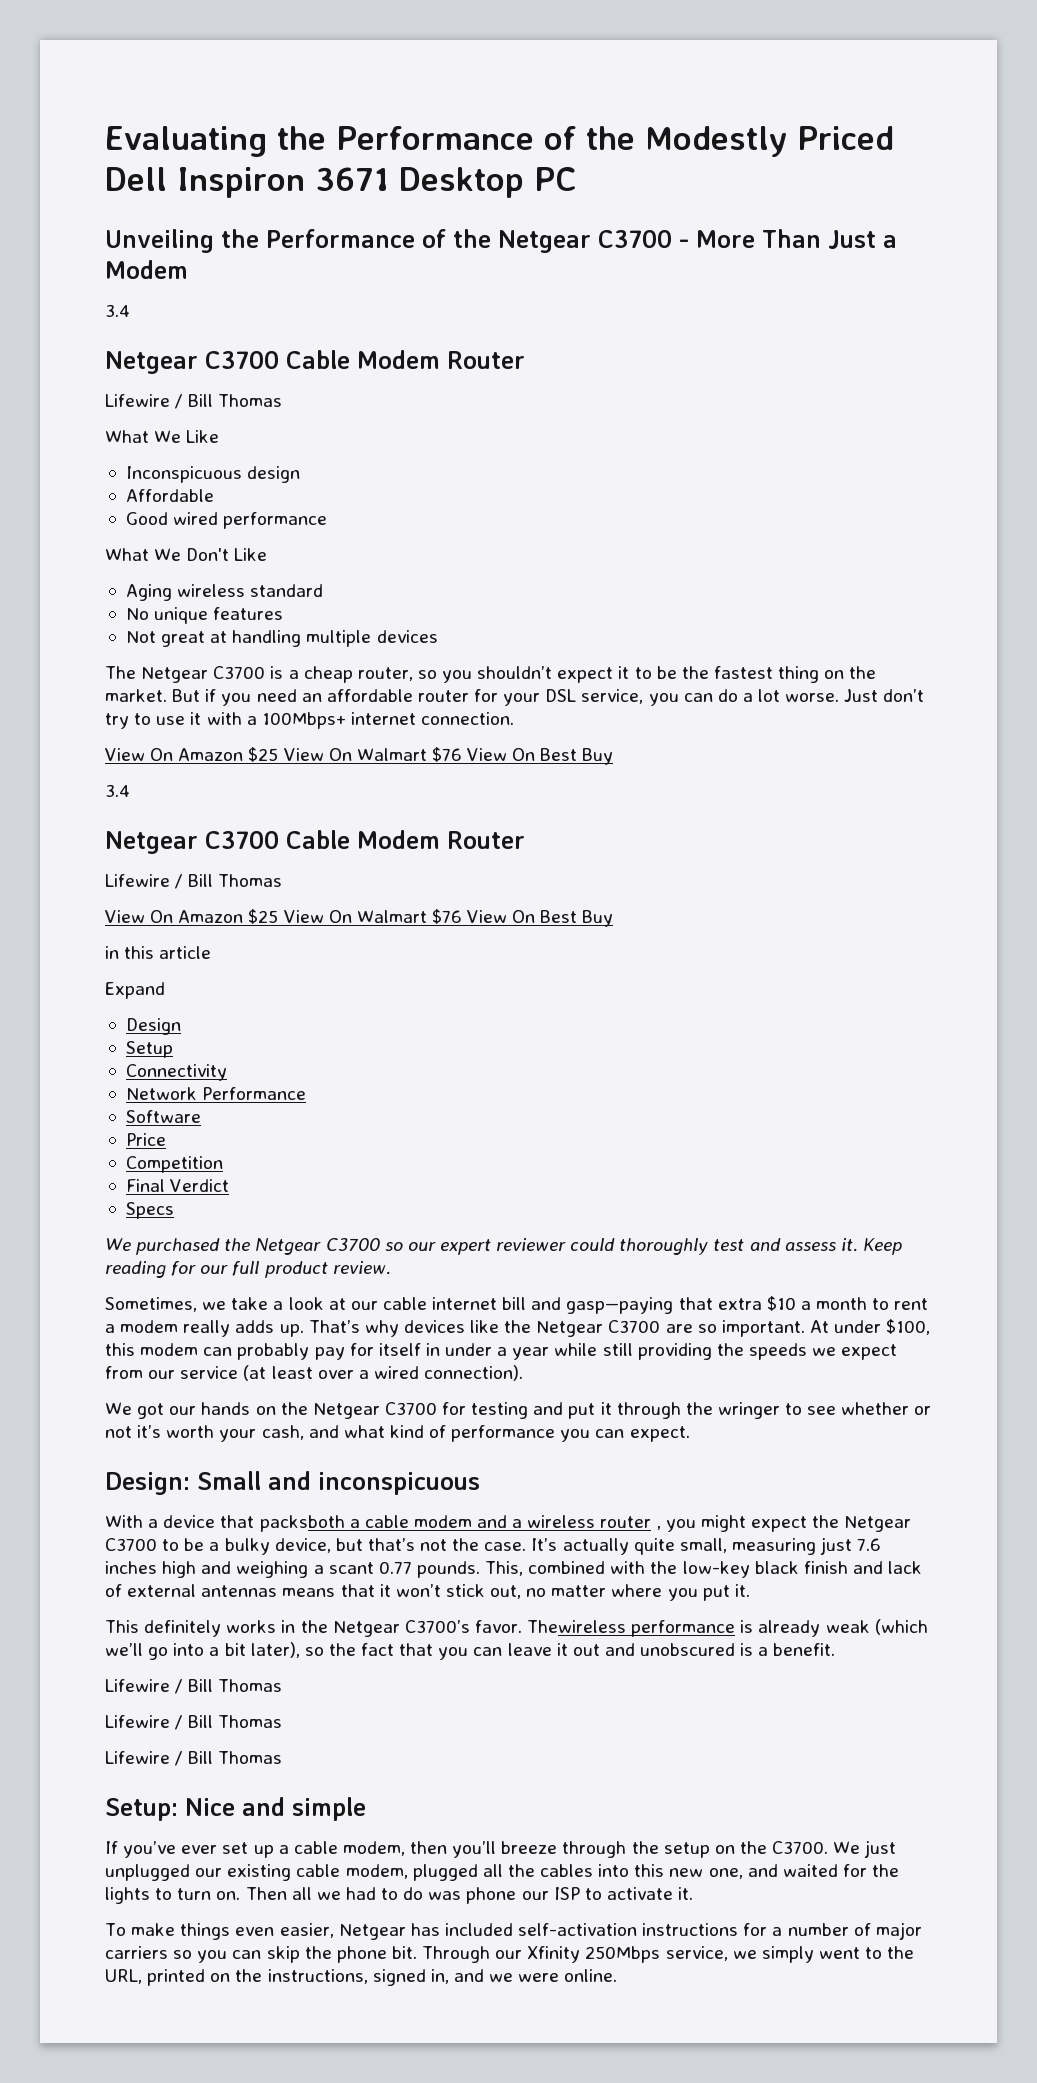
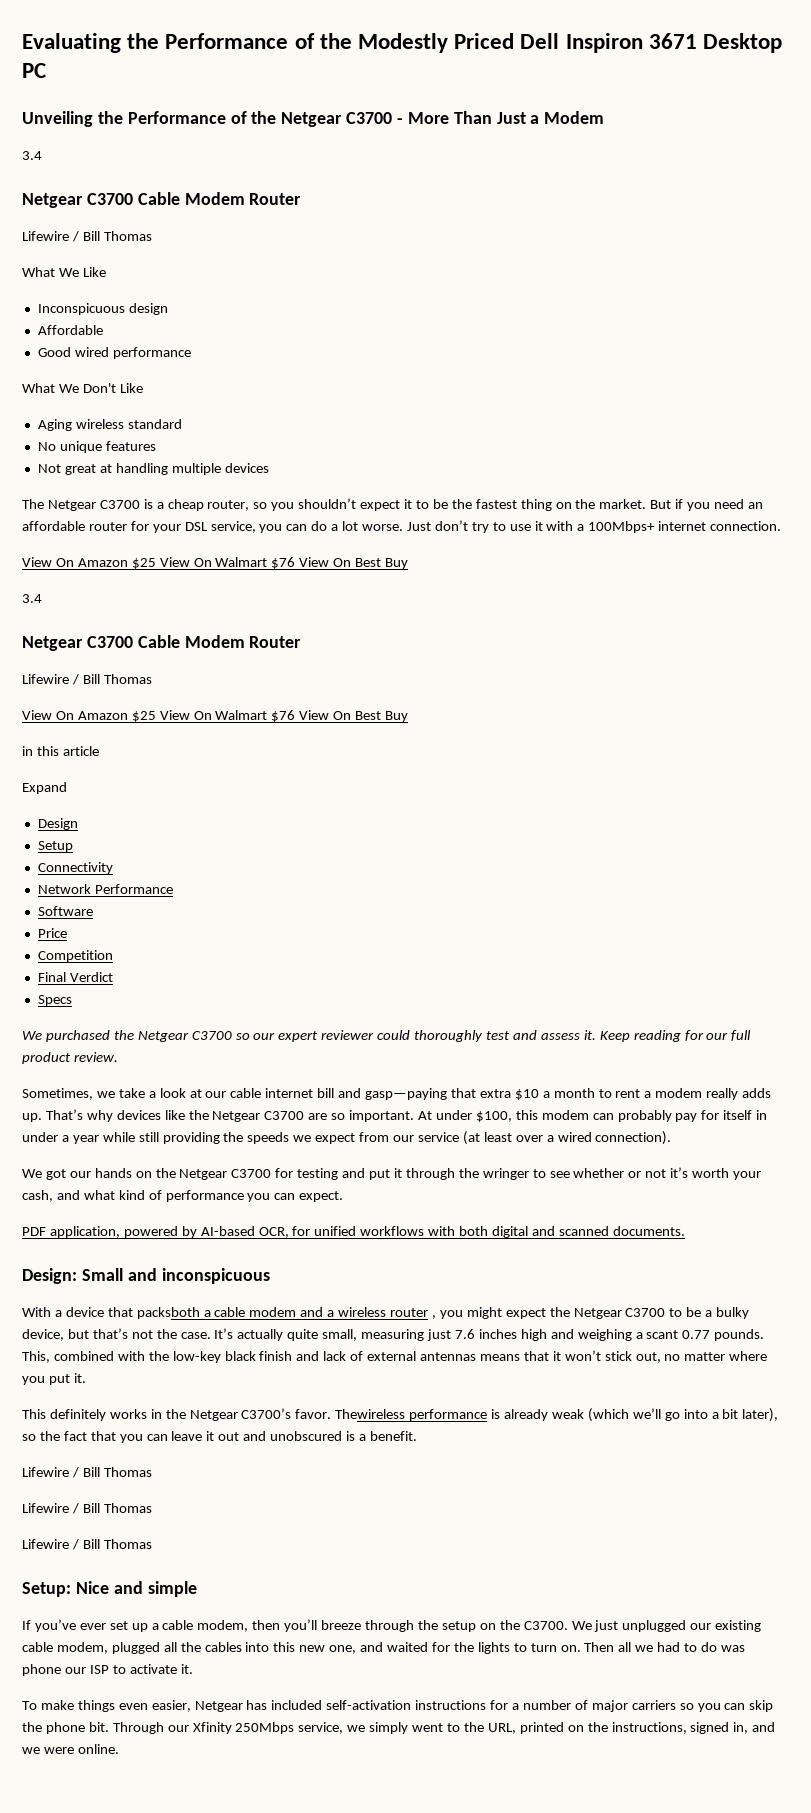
(690, 1434) none -> [22,1226,685,1238] // PDF application, powered by AI-based OCR, for unified workflows with both digital and scanned documents.

